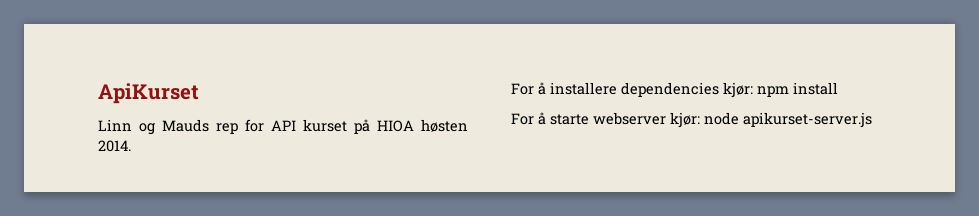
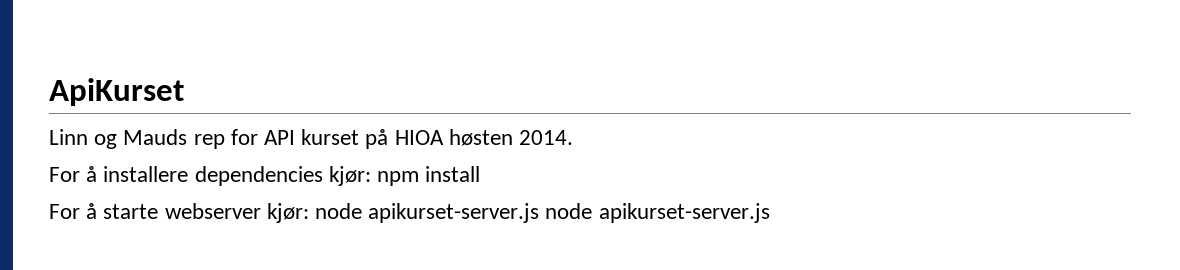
(872, 120) none -> [545,203,770,223] node apikurset-server.js

